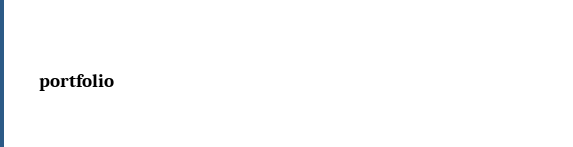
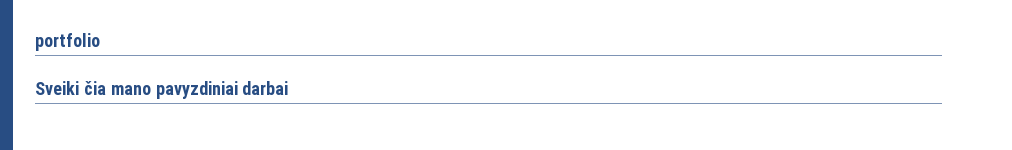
(114, 82) none -> [35,81,289,99] // Sveiki čia mano pavyzdiniai darbai

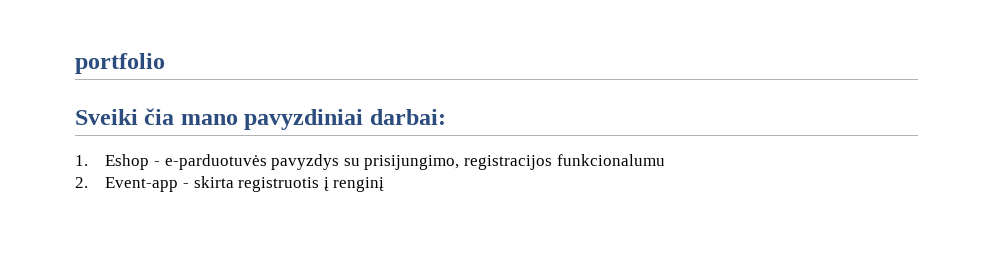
[242,81,289,95] darbai -> [369,109,446,125] [75,154,665,170] [75,176,385,192] darbai: // 1. Eshop - e-parduotuvės pavyzdys su prisijungimo, registracijos funkcionalumu // 2. Event-app - skirta registruotis į renginį

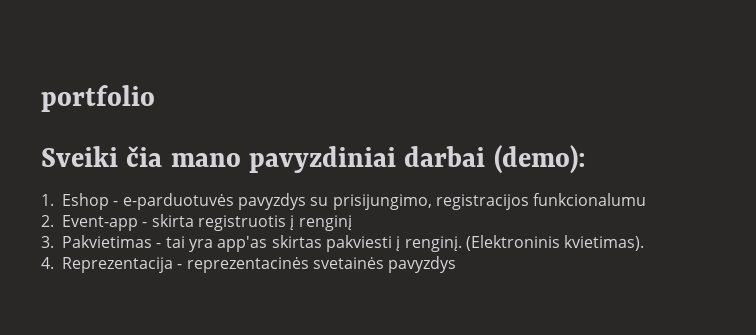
[369,109,446,125] darbai: -> [404,145,586,174] darbai (demo):
(385, 184) none -> [41,235,645,252] [41,256,457,273] // 3. Pakvietimas - tai yra app'as skirtas pakviesti į renginį. (Elektroninis kvietimas). // 4. Reprezentacija - reprezentacinės svetainės pavyzdys

